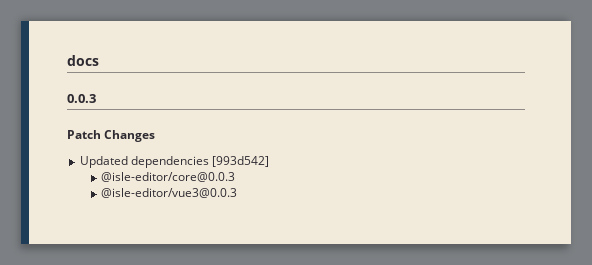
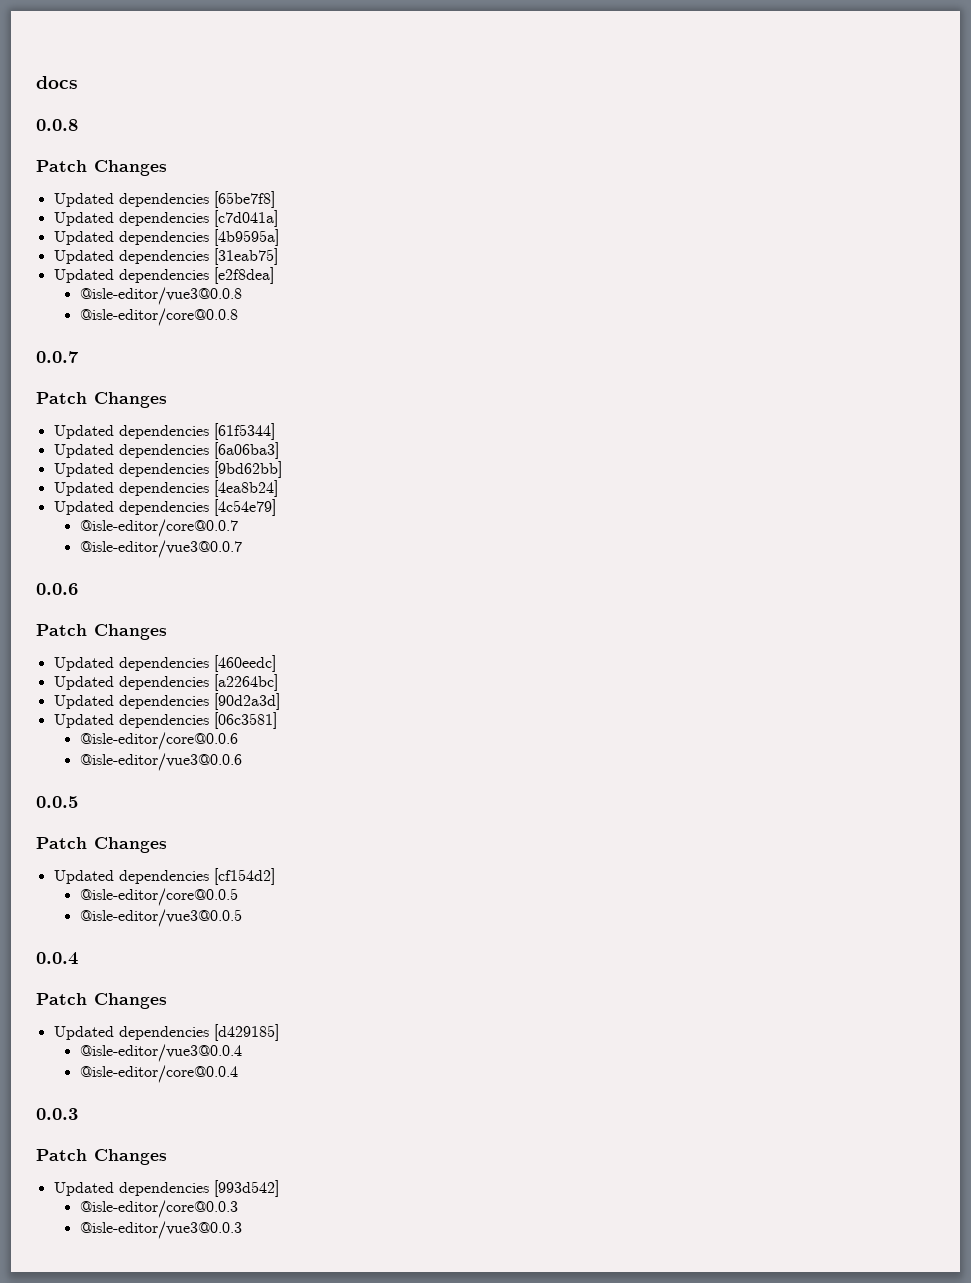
(99, 60) none -> [36,119,78,131] [36,160,167,176] [53,191,275,208] [53,210,278,227] [53,229,279,246] [53,248,278,265] [53,267,274,284] [79,287,242,305] [79,308,238,326] [36,351,79,363] [36,392,167,408] [53,423,275,440] [53,442,279,459] [53,461,282,478] [53,480,278,497] [53,499,276,516] [79,519,238,537] [79,540,242,558] [36,583,78,595] [36,624,167,640] [53,655,276,672] [53,674,278,691] [53,693,280,710] [53,712,277,729] [79,732,238,750] [79,753,242,771] [36,796,78,808] [36,837,167,853] [53,868,275,885] [79,888,238,906] [79,909,242,927] [36,952,78,965] [36,993,167,1009] [53,1024,279,1041] [79,1044,242,1062] [79,1065,238,1083] // 0.0.8 // Patch Changes // Updated dependencies [65be7f8] // Updated dependencies [c7d041a] // Updated dependencies [4b9595a] // Updated dependencies [31eab75] // Updated dependencies [e2f8dea] // @isle-editor/vue3@0.0.8 // @isle-editor/core@0.0.8 // 0.0.7 // Patch Changes // Updated dependencies [61f5344] // Updated dependencies [6a06ba3] // Updated dependencies [9bd62bb] // Updated dependencies [4ea8b24] // Updated dependencies [4c54e79] // @isle-editor/core@0.0.7 // @isle-editor/vue3@0.0.7 // 0.0.6 // Patch Changes // Updated dependencies [460eedc] // Updated dependencies [a2264bc] // Updated dependencies [90d2a3d] // Updated dependencies [06c3581] // @isle-editor/core@0.0.6 // @isle-editor/vue3@0.0.6 // 0.0.5 // Patch Changes // Updated dependencies [cf154d2] // @isle-editor/core@0.0.5 // @isle-editor/vue3@0.0.5 // 0.0.4 // Patch Changes // Updated dependencies [d429185] // @isle-editor/vue3@0.0.4 // @isle-editor/core@0.0.4

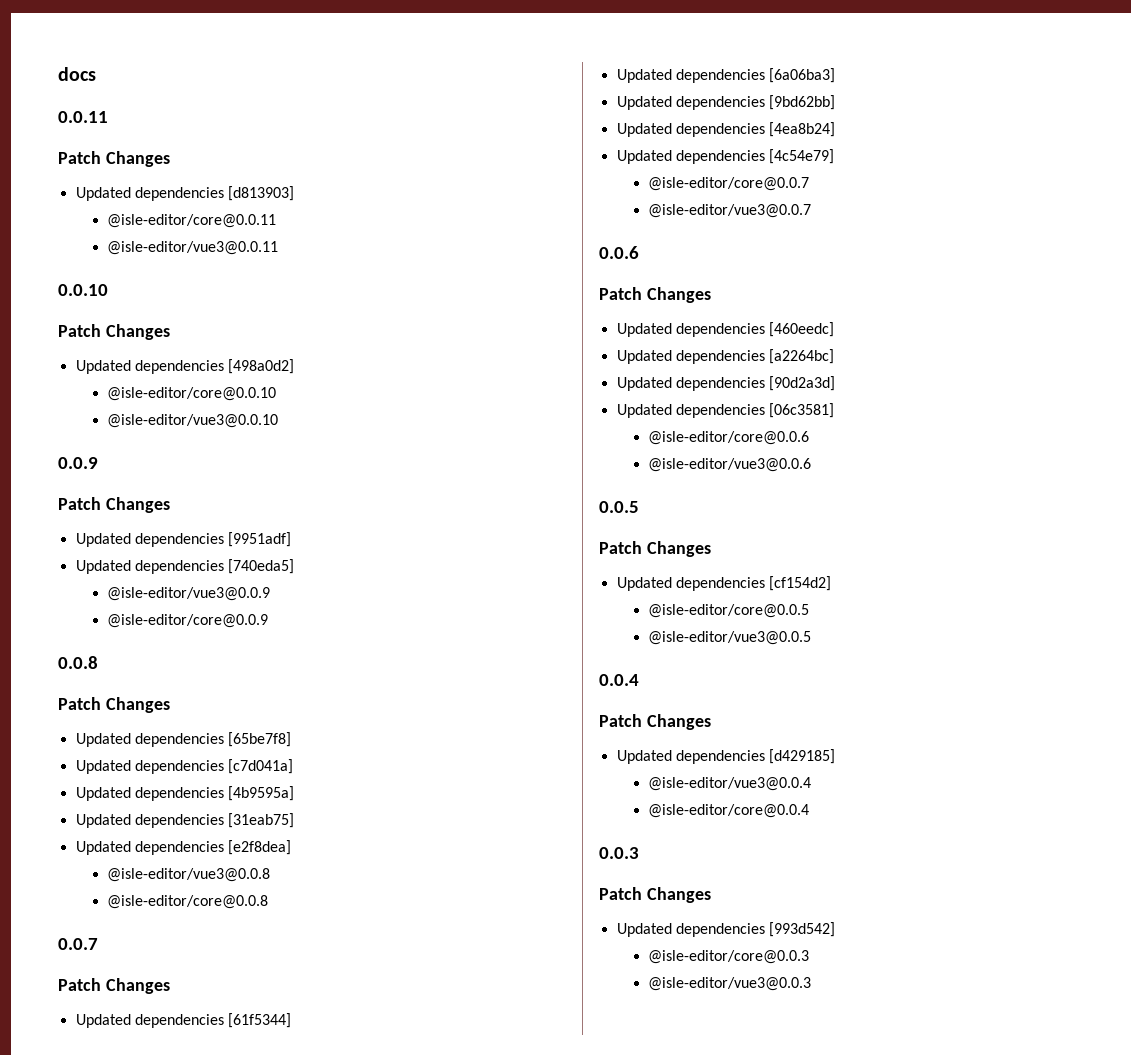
(78, 82) none -> [58,111,108,123] [58,151,170,167] [75,186,295,201] [107,214,277,228] [107,241,279,255] [58,284,108,296] [58,324,170,340] [75,359,295,374] [107,387,277,401] [107,414,279,428] [58,457,98,469] [58,497,170,513] [75,532,292,547] [75,559,295,574] [107,587,271,601] [107,614,269,628] // 0.0.11 // Patch Changes // Updated dependencies [d813903] // @isle-editor/core@0.0.11 // @isle-editor/vue3@0.0.11 // 0.0.10 // Patch Changes // Updated dependencies [498a0d2] // @isle-editor/core@0.0.10 // @isle-editor/vue3@0.0.10 // 0.0.9 // Patch Changes // Updated dependencies [9951adf] // Updated dependencies [740eda5] // @isle-editor/vue3@0.0.9 // @isle-editor/core@0.0.9

